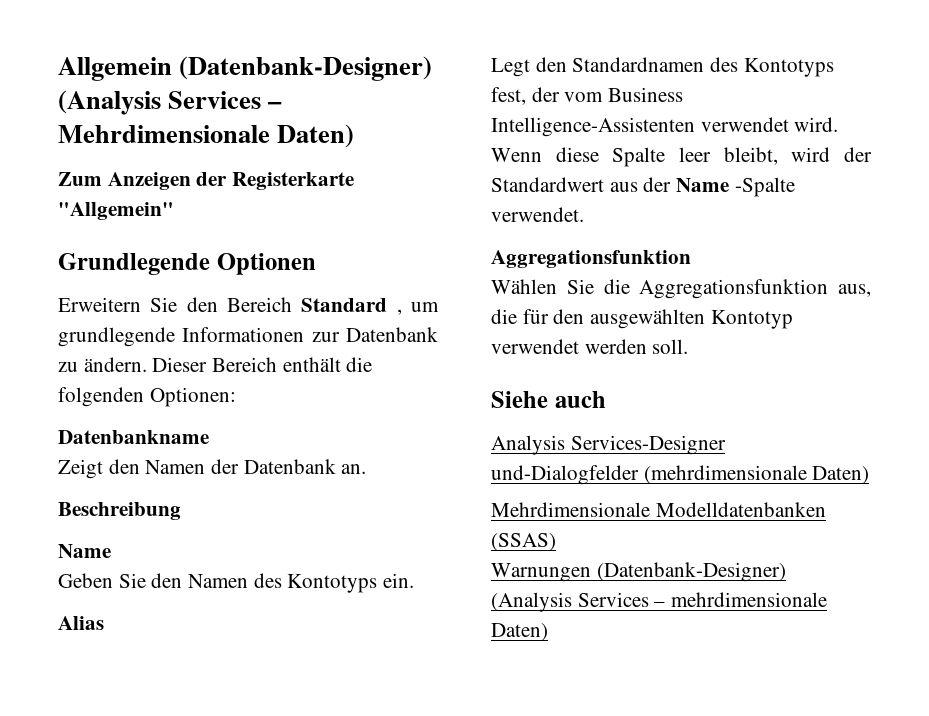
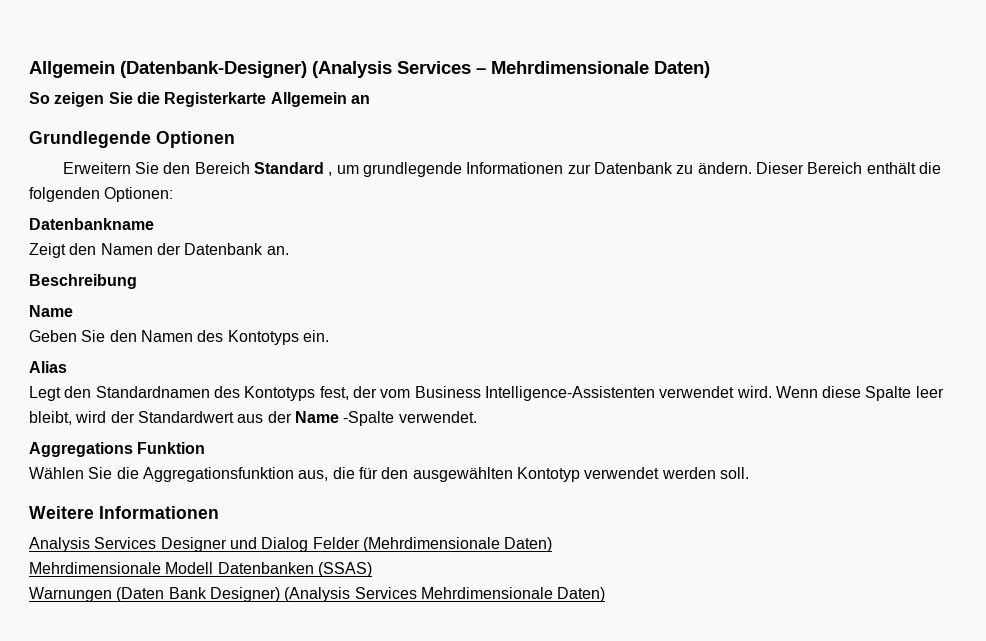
[58,172,355,190] [58,202,174,220] Zum Anzeigen der Registerkarte "Allgemein" -> [29,92,370,107] So zeigen Sie die Registerkarte Allgemein an
[491,250,691,268] Aggregationsfunktion -> [29,442,206,457] Aggregations Funktion
[491,391,606,408] Siehe auch -> [29,506,219,519] Weitere Informationen
[570,435,726,455] [491,465,807,485] Services-Designer und-Dialogfelder (mehrdimensionale -> [94,537,500,552] Services Designer und Dialog Felder (Mehrdimensionale
[655,502,826,517] Modelldatenbanken -> [165,562,314,574] Modell Datenbanken
[596,562,786,582] [491,592,828,612] (Datenbank-Designer) (Analysis Services – mehrdimensionale -> [116,587,553,602] (Daten Bank Designer) (Analysis Services Mehrdimensionale

